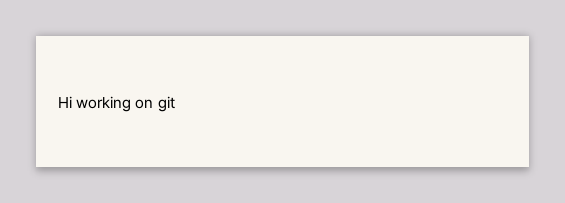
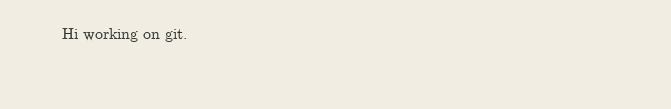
[157,96,175,112] git -> [165,29,187,42] git.

